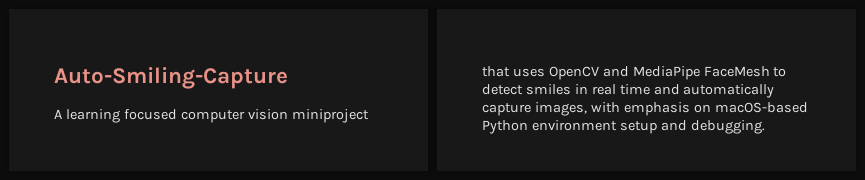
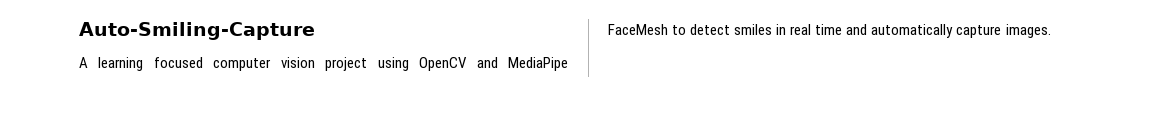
[291,109,369,123] [482,66,545,77] miniproject that uses -> [325,57,409,71] project using
[534,102,808,116] [482,120,765,134] images, with emphasis on macOS-based Python environment setup and debugging. -> [1005,24,1051,38] images.

